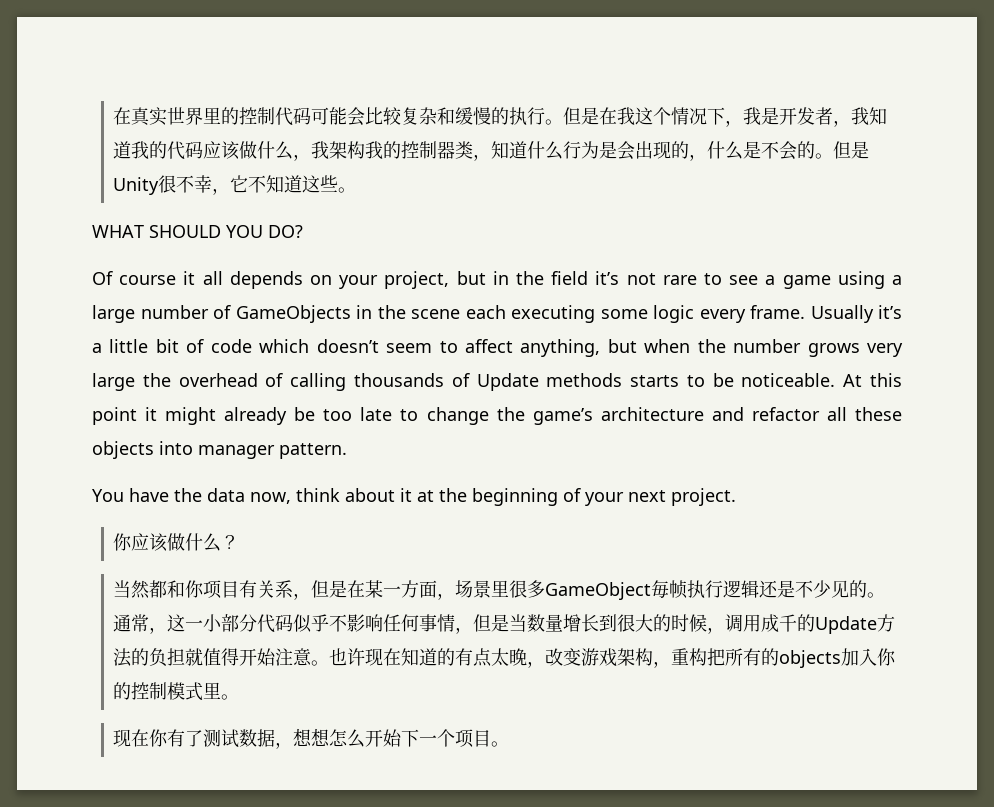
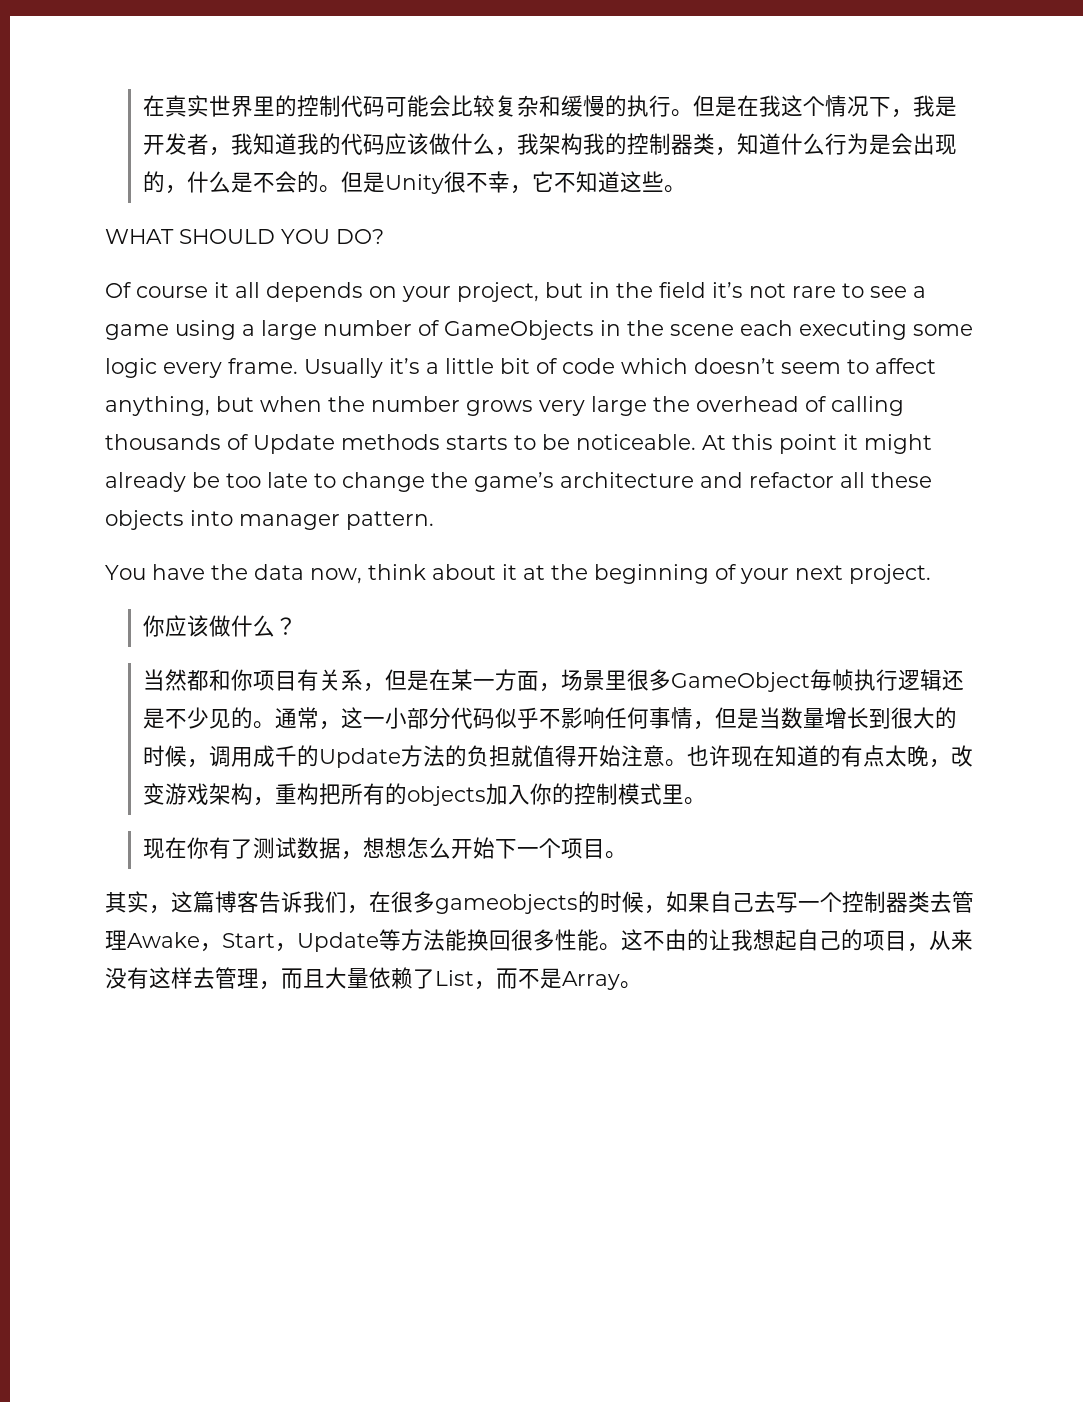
(510, 744) none -> [105,891,974,914] [105,929,973,952] [105,967,642,990] // 其实，这篇博客告诉我们，在很多gameobjects的时候，如果自己去写一个控制器类去管理Awake，Start，Update等方法能换回很多性能。这不由的让我想起自己的项目，从来没有这样去管理，而且大量依赖了List，而不是Array。

